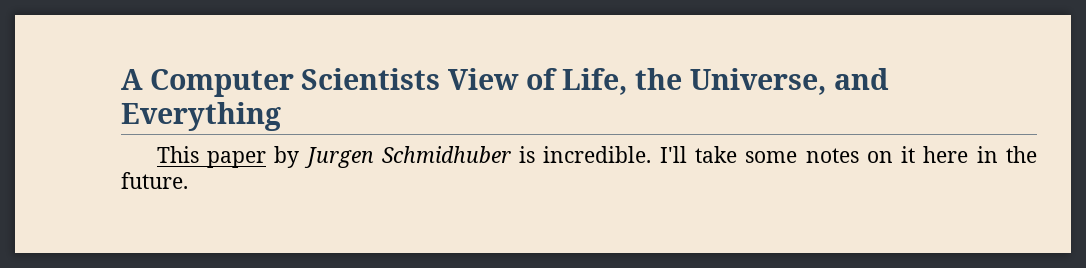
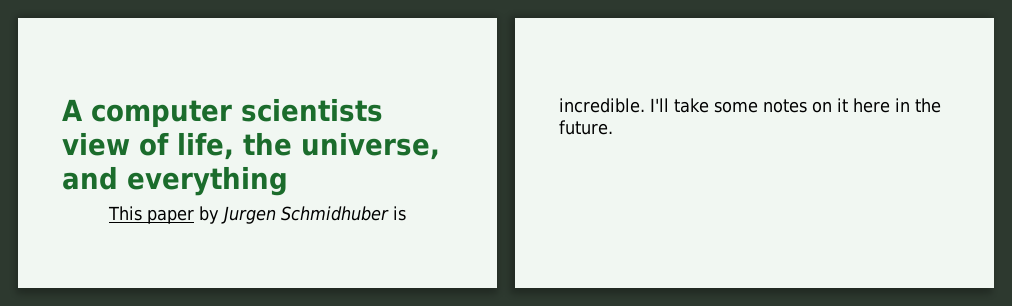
[149,68,889,97] [121,102,281,131] Computer Scientists View of Life, the Universe, and Everything -> [91,98,383,128] [62,132,440,160] [62,166,288,196] computer scientists view of life, the universe, and everything

